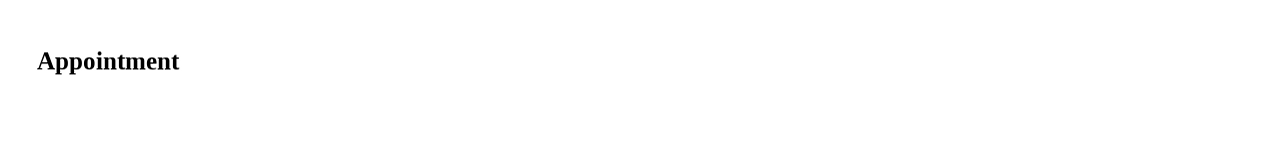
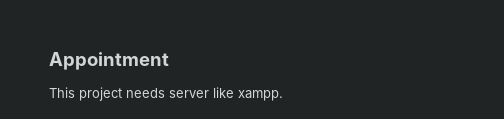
(181, 63) none -> [49,87,283,101] // This project needs server like xampp.

